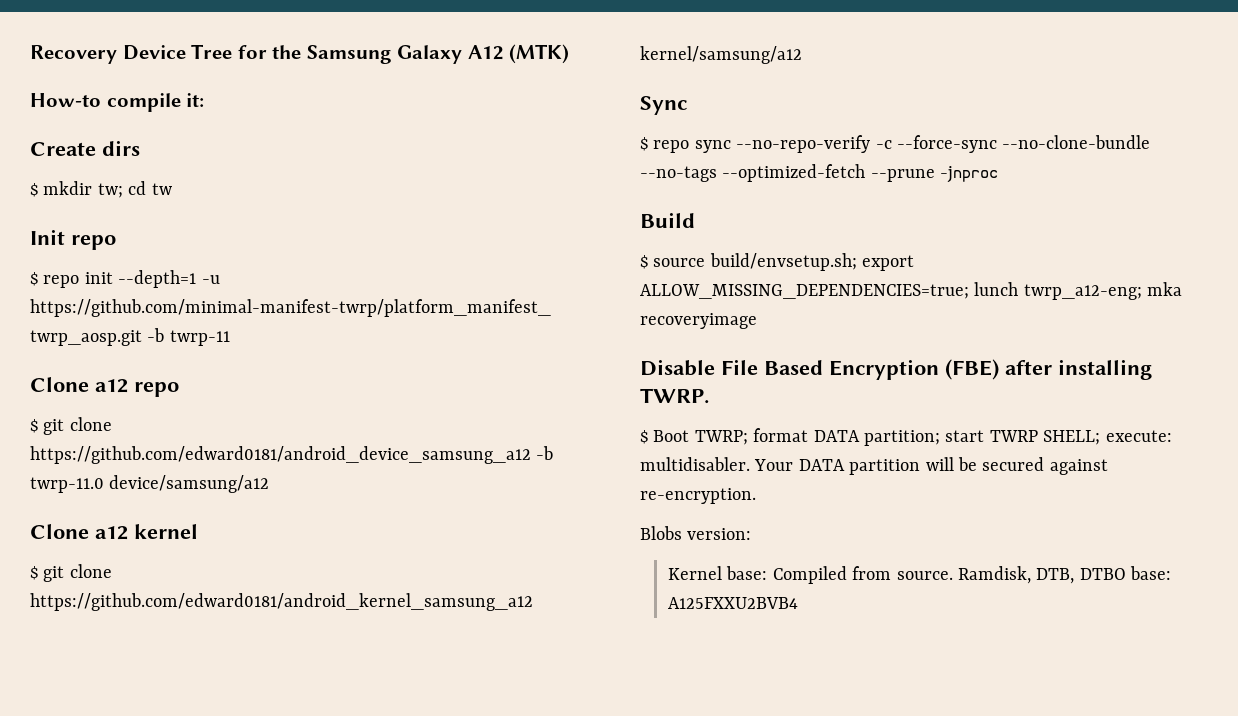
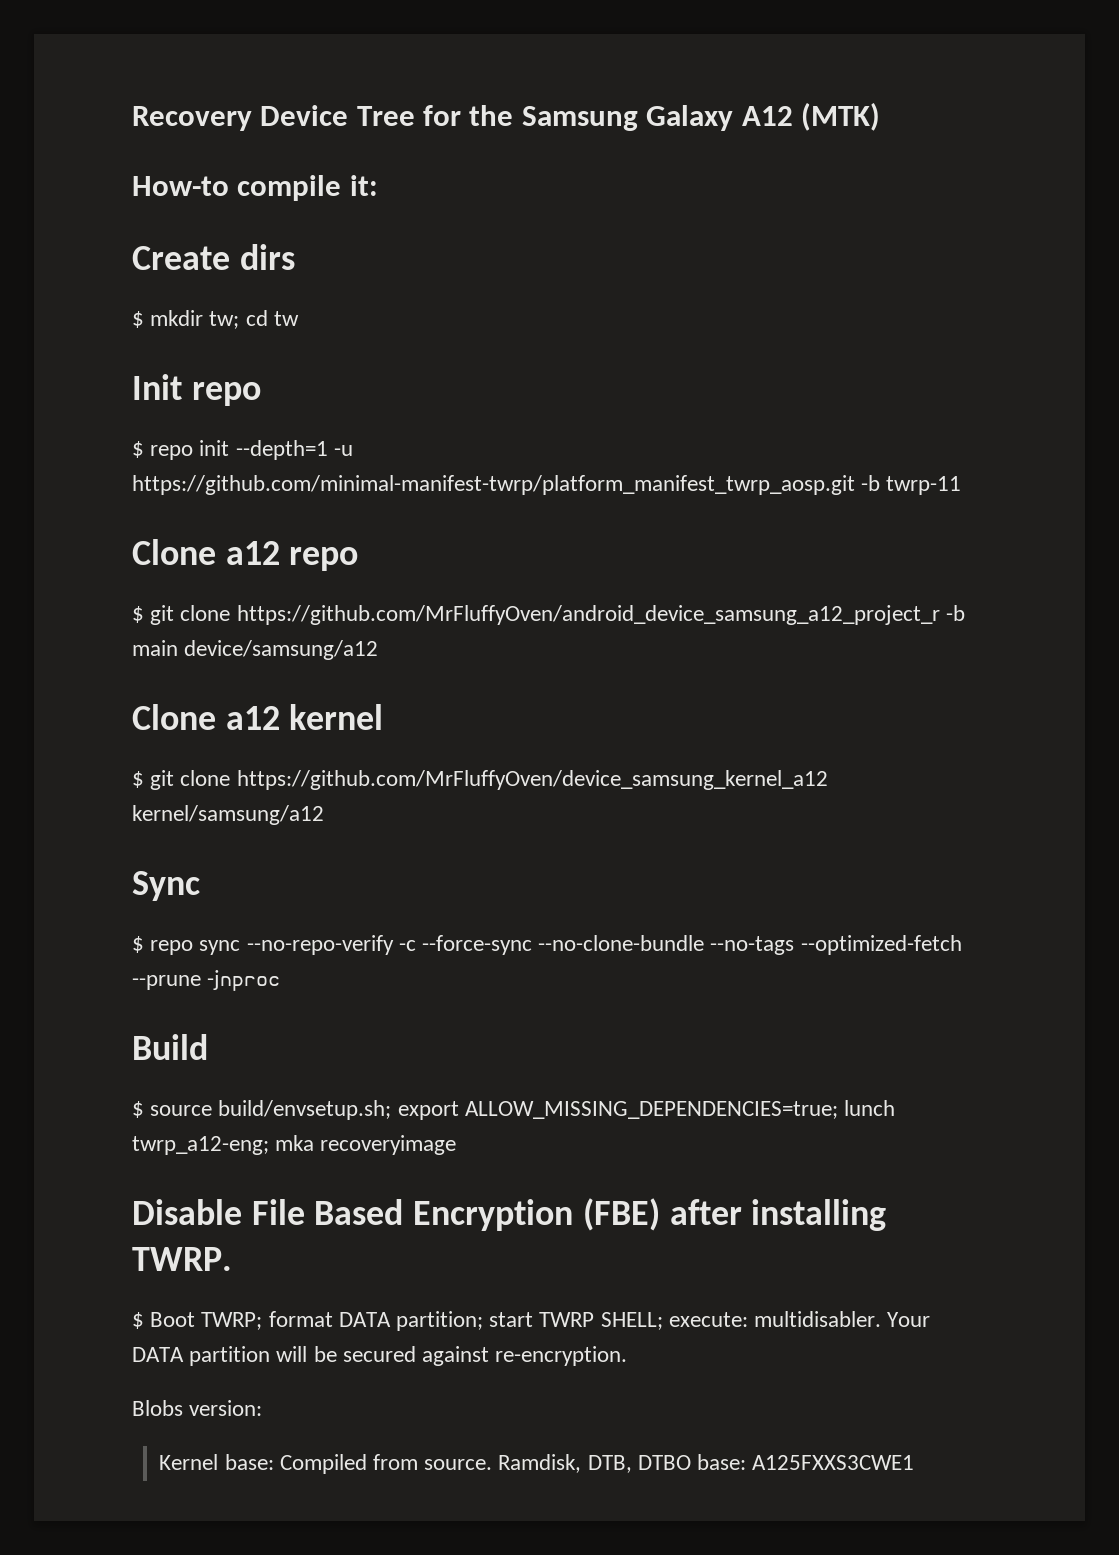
[30,446,554,464] [30,477,104,493] https://github.com/edward0181/android_device_samsung_a12 -b twrp-11.0 -> [236,605,965,625] [132,640,178,656] https://github.com/MrFluffyOven/android_device_samsung_a12_project_r -b main
[30,593,533,611] https://github.com/edward0181/android_kernel_samsung_a12 -> [236,770,828,790] https://github.com/MrFluffyOven/device_samsung_kernel_a12
[668,597,799,609] A125FXXU2BVB4 -> [752,1455,915,1470] A125FXXS3CWE1

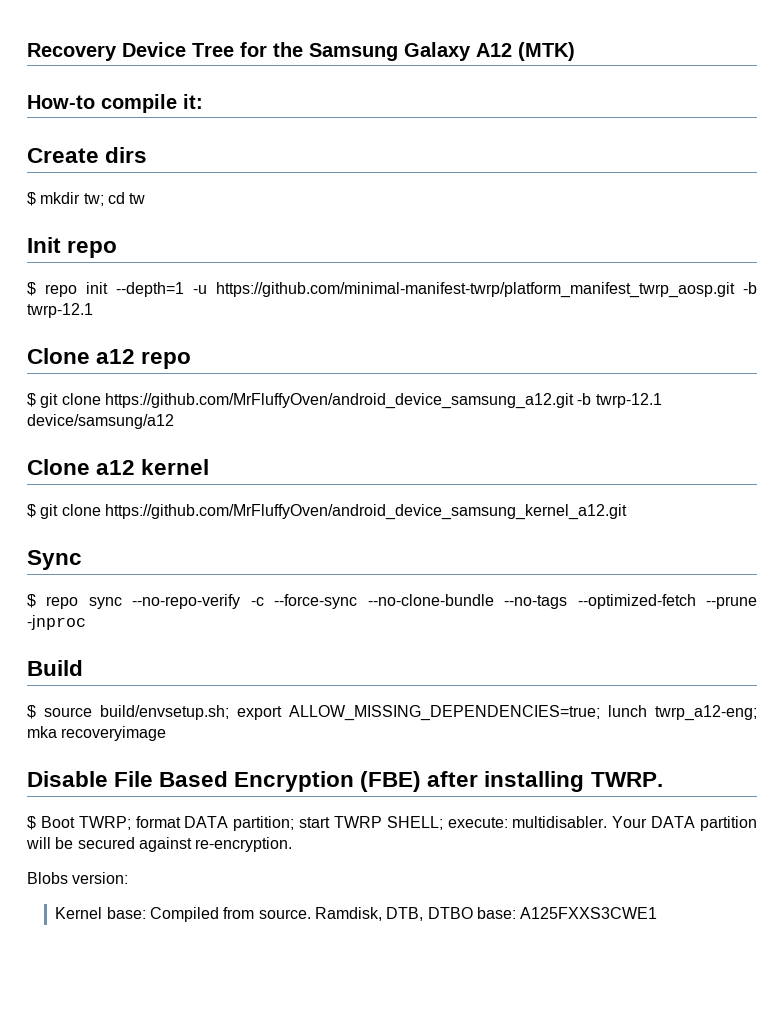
[886,476,962,495] twrp-11 -> [27,303,93,318] twrp-12.1
[236,605,965,625] [132,640,178,656] https://github.com/MrFluffyOven/android_device_samsung_a12_project_r -b main -> [104,393,662,409] https://github.com/MrFluffyOven/android_device_samsung_a12.git -b twrp-12.1
[236,770,828,790] [132,805,324,825] https://github.com/MrFluffyOven/device_samsung_kernel_a12 kernel/samsung/a12 -> [104,504,627,520] https://github.com/MrFluffyOven/android_device_samsung_kernel_a12.git

